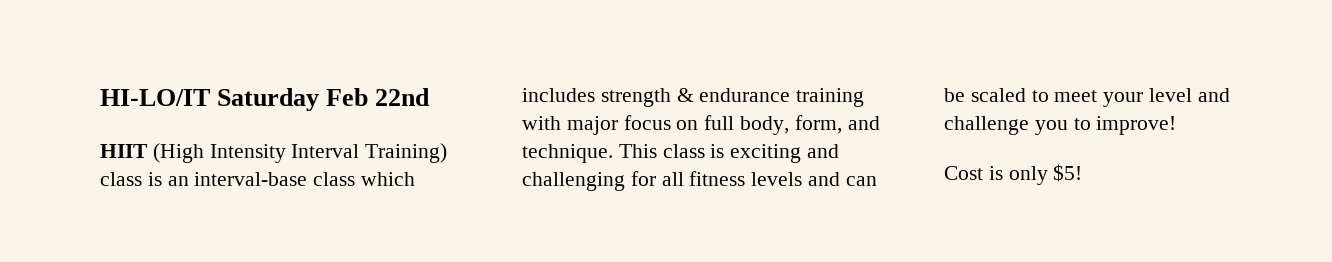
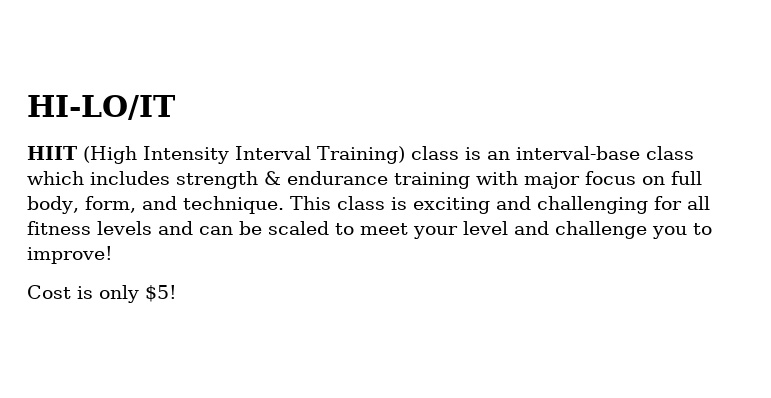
[217,88,431,111] Saturday Feb 22nd -> (176, 107) none

